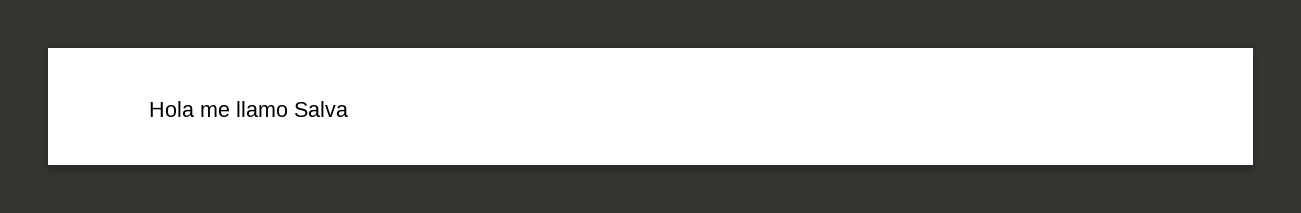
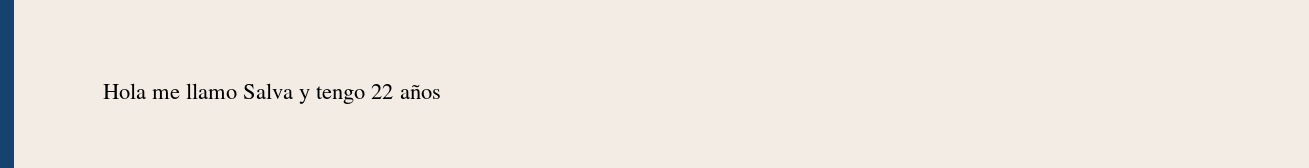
(348, 109) none -> [299,84,441,104] y tengo 22 años

